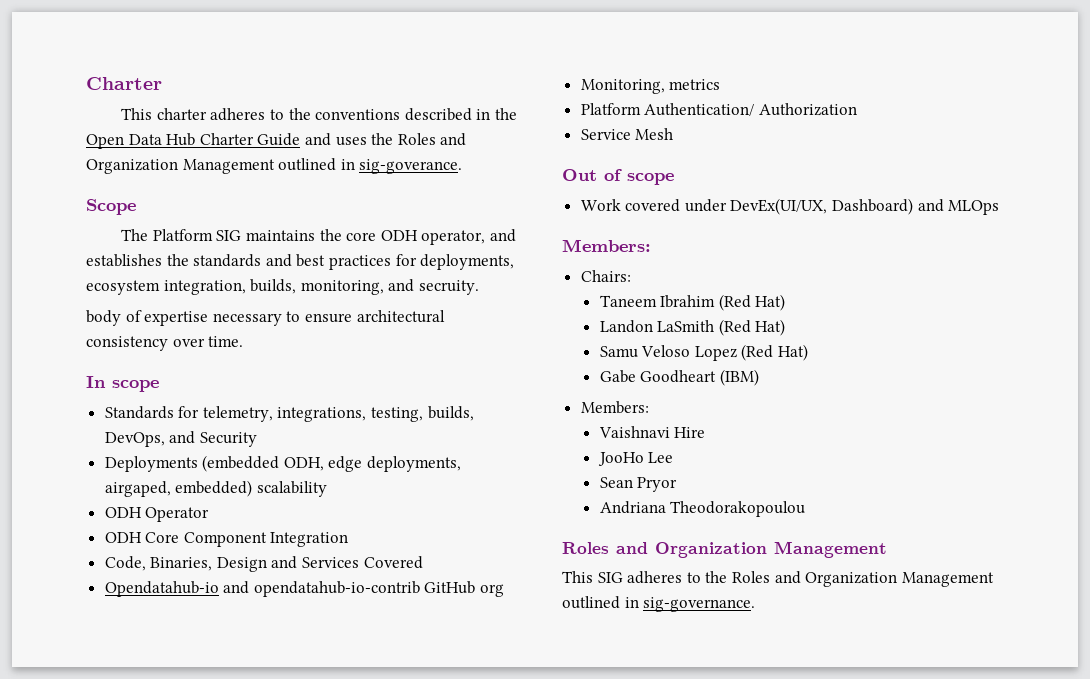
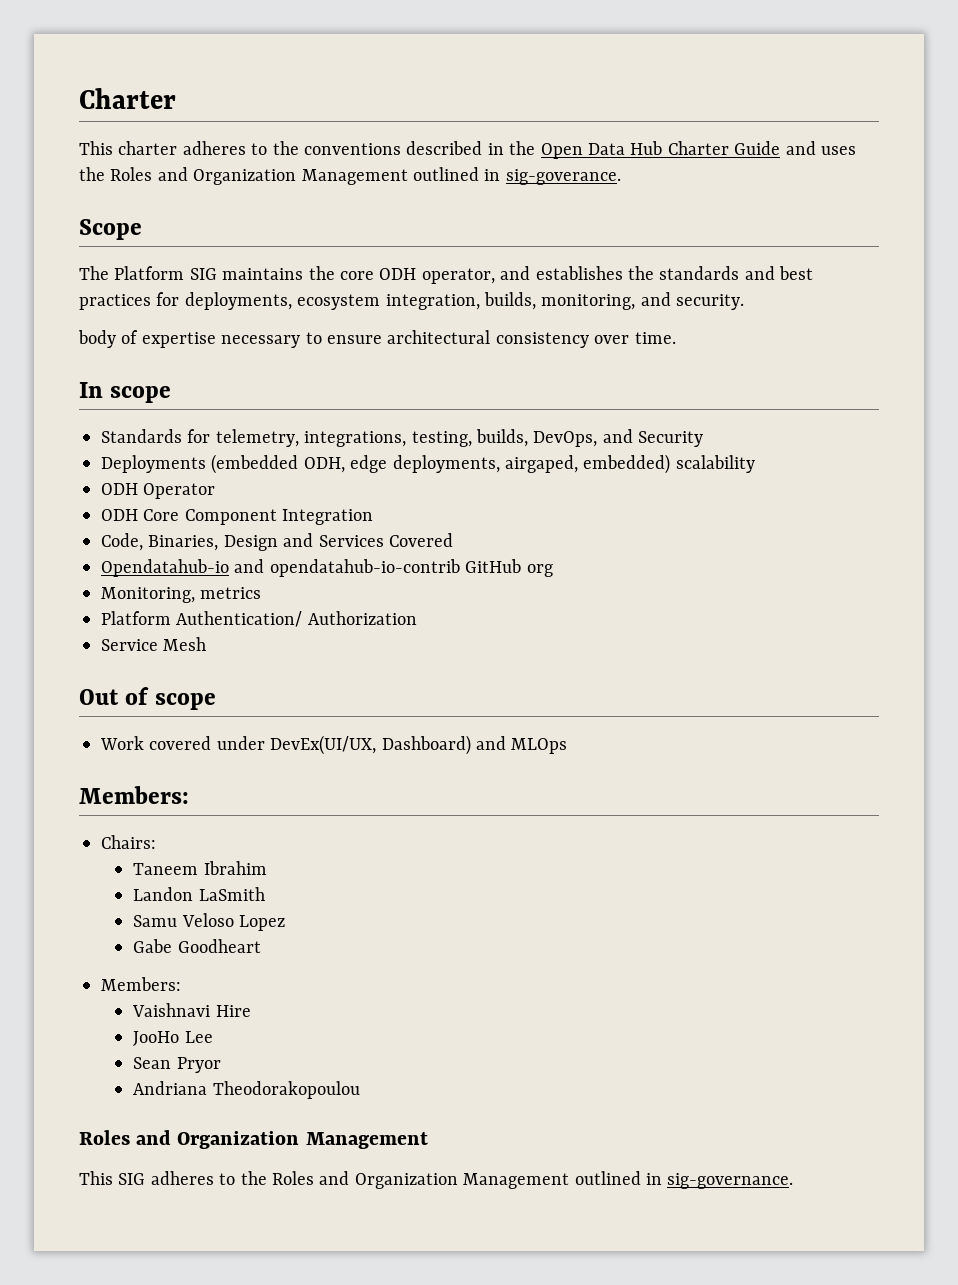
[418,280,479,295] secruity. -> [676,294,745,310] security.
[718,294,786,311] (Red Hat) -> (267, 868) none
[718,319,786,336] (Red Hat) -> (265, 894) none
[741,344,809,361] (Red Hat) -> (286, 923) none
[719,369,759,386] (IBM) -> (261, 946) none

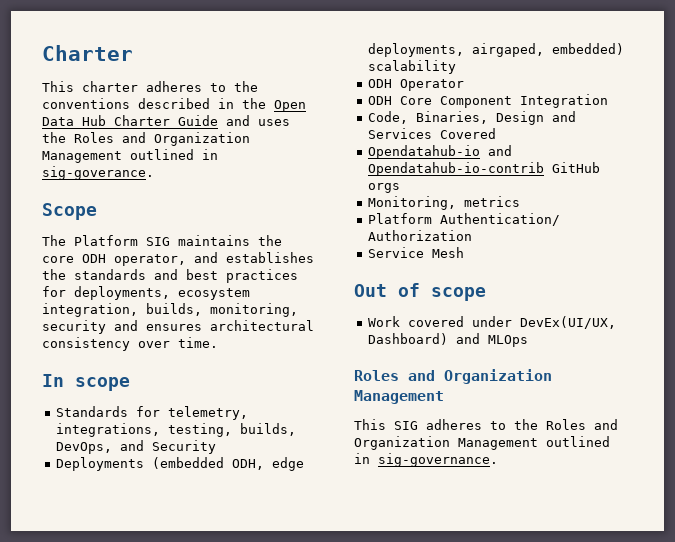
[640,292,745,310] [78,330,382,348] and security. // body of expertise necessary to ensure -> [42,320,202,334] security and ensures
[269,559,553,577] opendatahub-io-contrib GitHub org -> [368,162,601,176] [368,183,401,193] Opendatahub-io-contrib GitHub orgs
[79,786,189,804] [101,835,156,849] [133,861,267,875] [133,887,265,901] [133,913,286,931] [133,939,261,953] [101,977,181,991] [132,1003,251,1017] [133,1031,213,1046] [133,1057,221,1073] [133,1081,360,1099] // Members: // Chairs: // Taneem Ibrahim // Landon LaSmith // Samu Veloso Lopez // Gabe Goodheart // Members: // Vaishnavi Hire // JooHo Lee // Sean Pryor // Andriana Theodorakopoulou -> (529, 341) none

